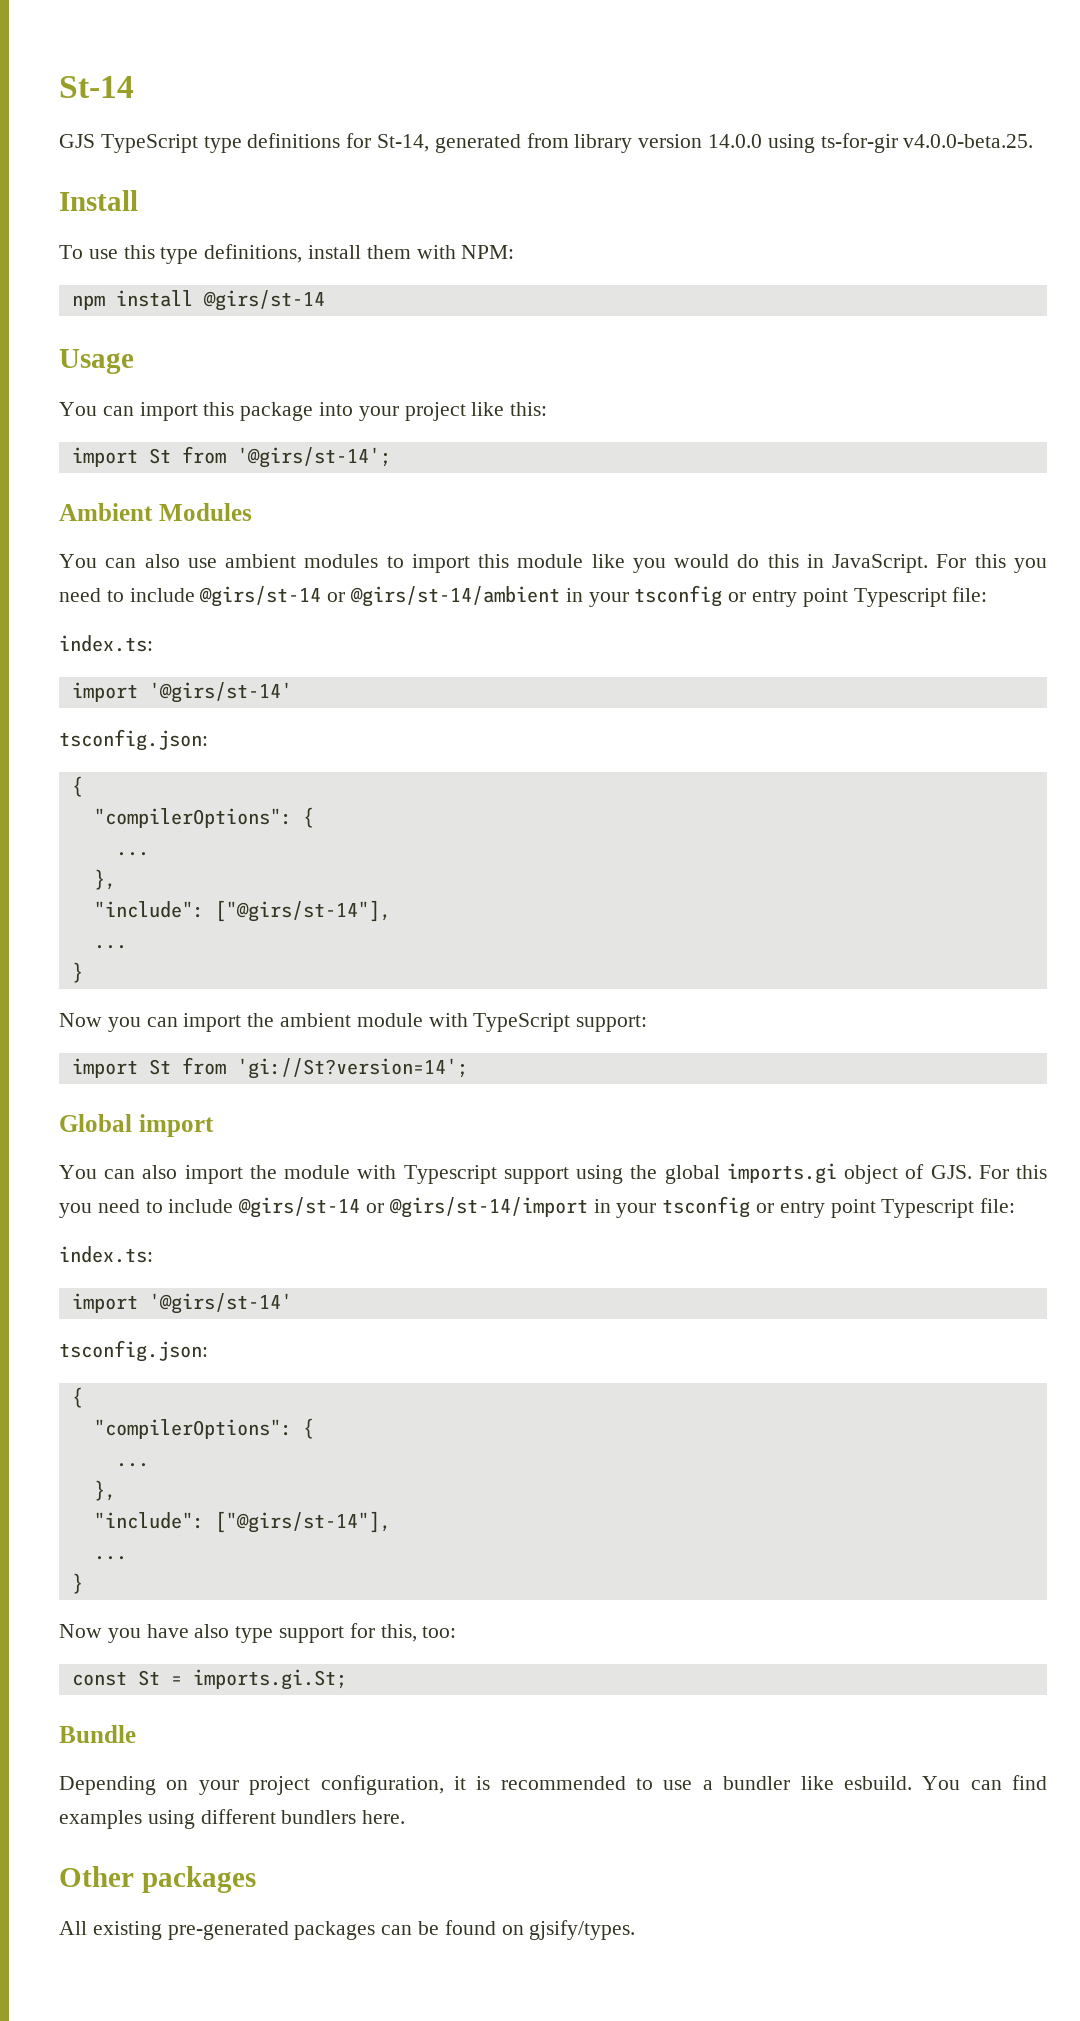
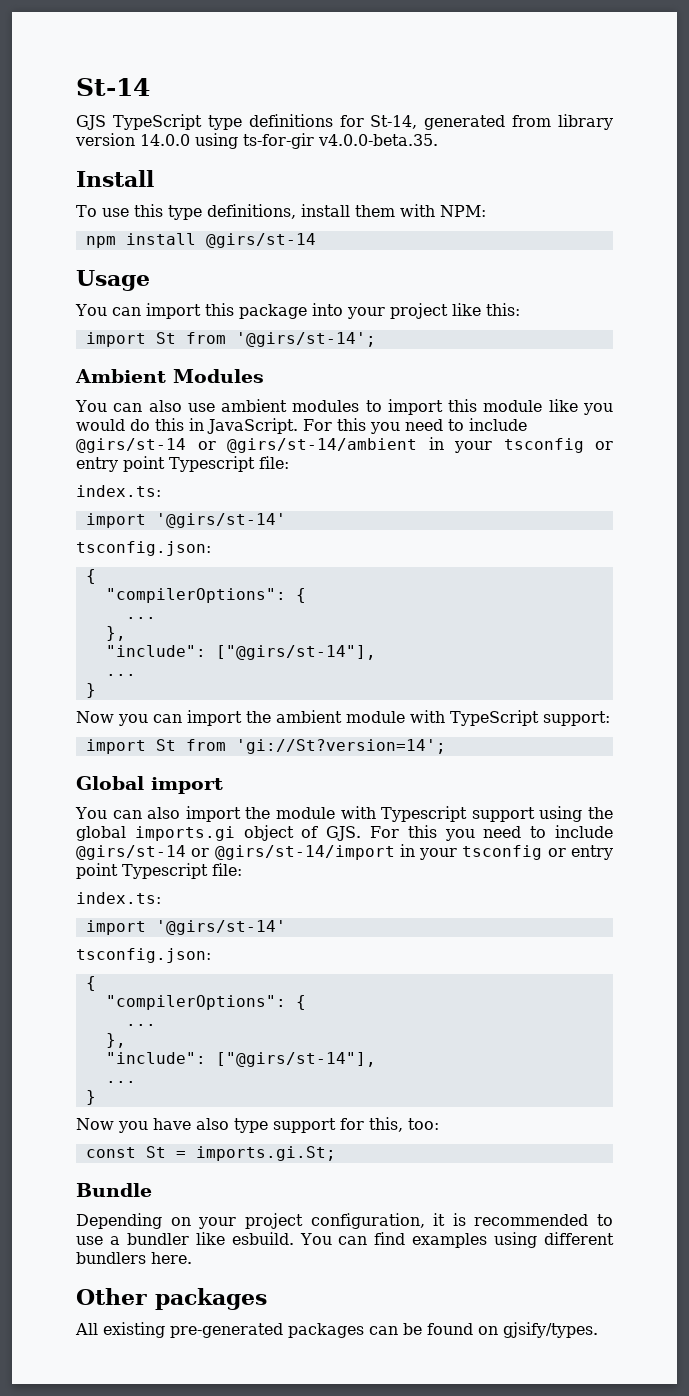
[903,134,1034,148] v4.0.0-beta.25. -> [318,134,438,146] v4.0.0-beta.35.

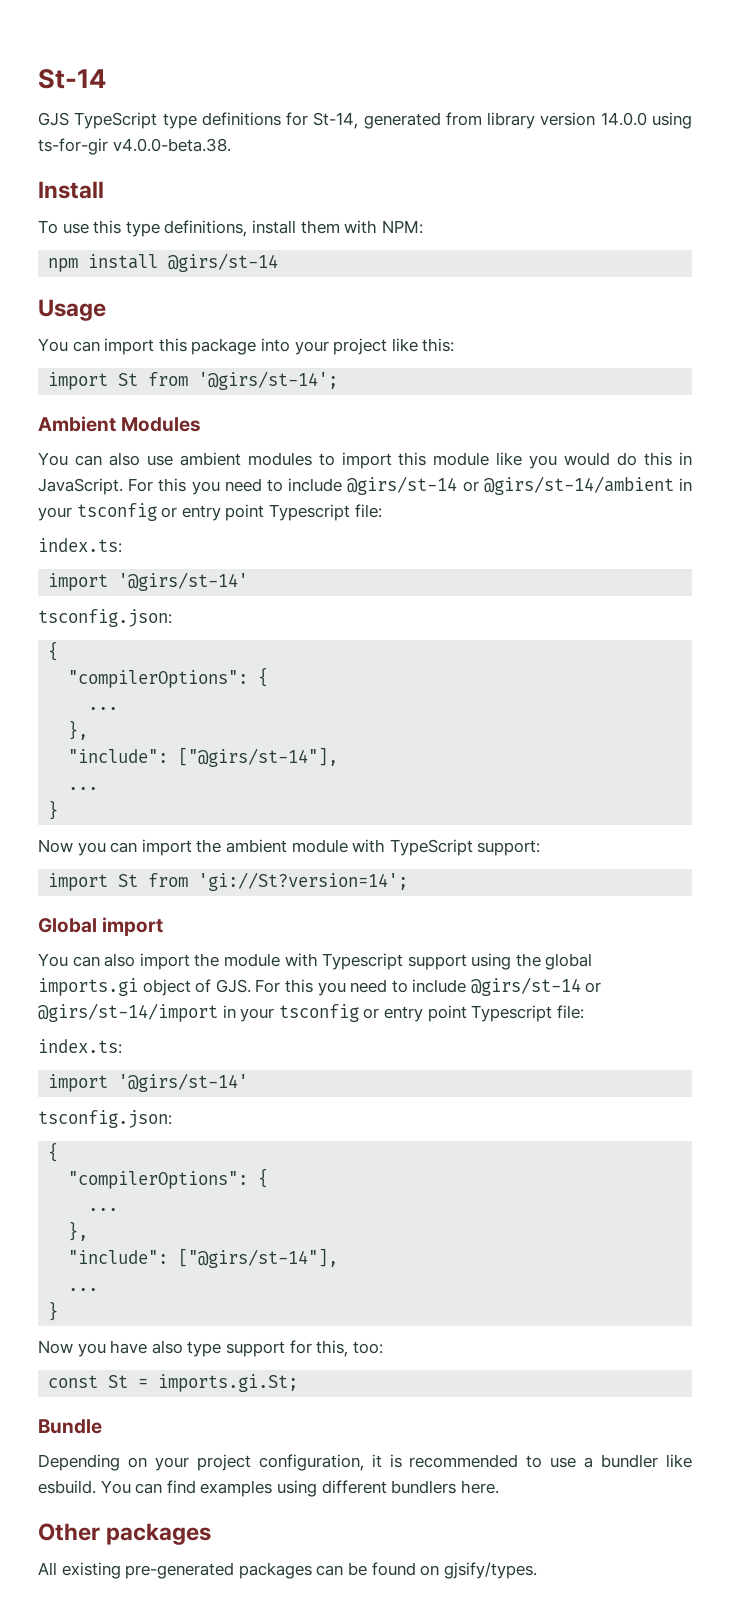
[318,134,438,146] v4.0.0-beta.35. -> [112,138,231,152] v4.0.0-beta.38.

